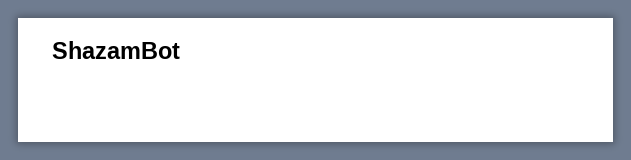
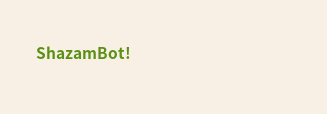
[52,41,180,59] ShazamBot -> [36,46,131,59] ShazamBot!

